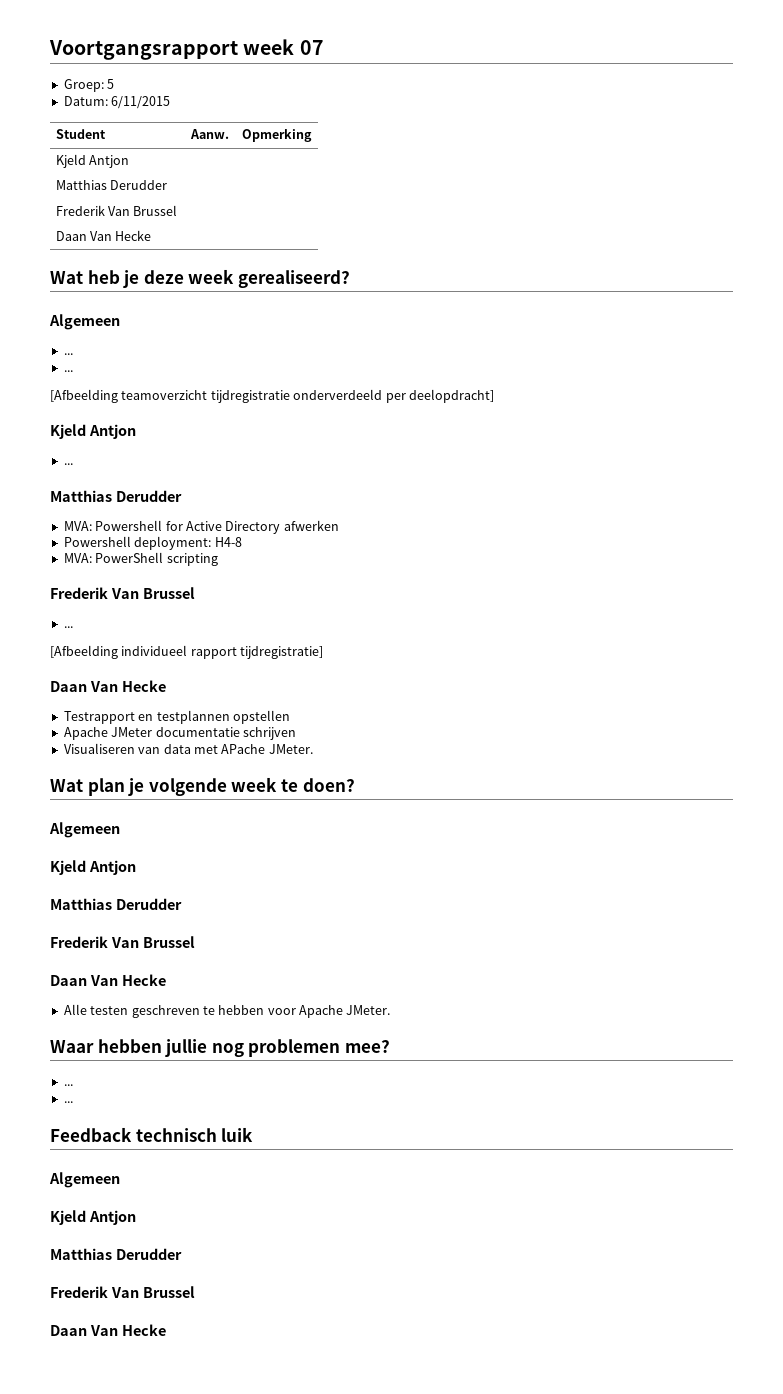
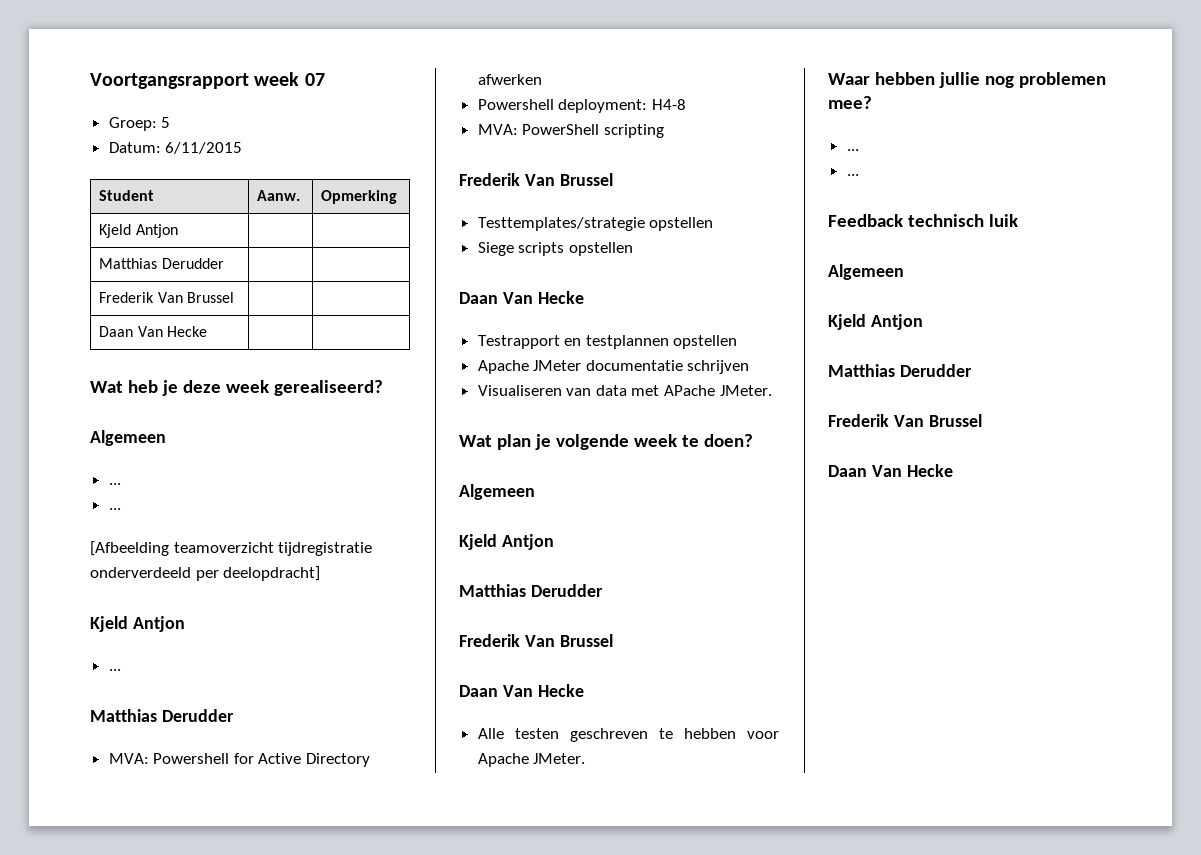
[63,626,73,628] [50,645,324,659] ... // [Afbeelding individueel rapport tijdregistratie] -> [477,217,714,231] [477,242,633,256] Testtemplates/strategie opstellen // Siege scripts opstellen

